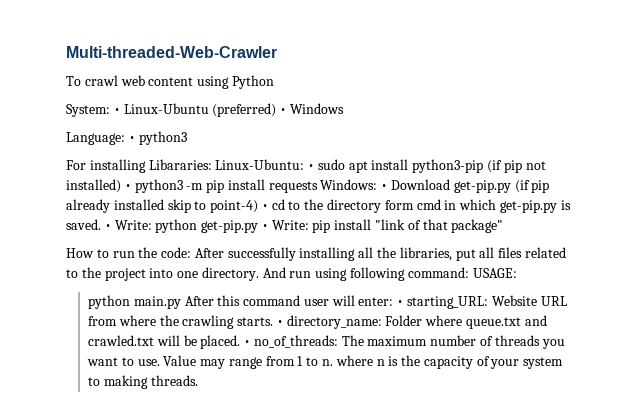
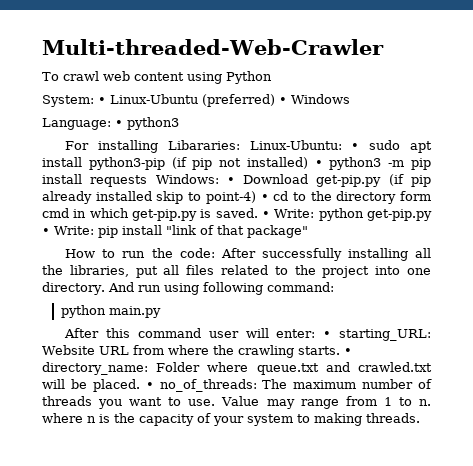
[472,268,517,278] USAGE: -> (334, 287) none
(181, 302) none -> (162, 312) //

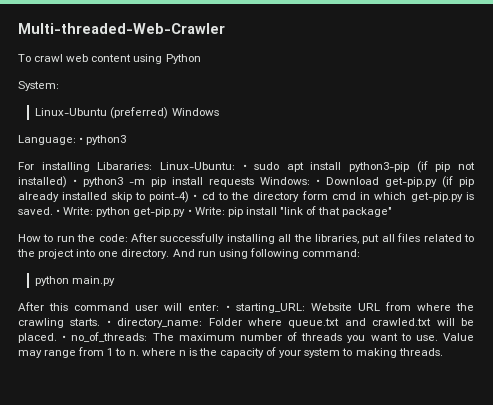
[98,97,106,104] • -> (59, 86) //
[279,97,287,104] • -> (169, 113) none

